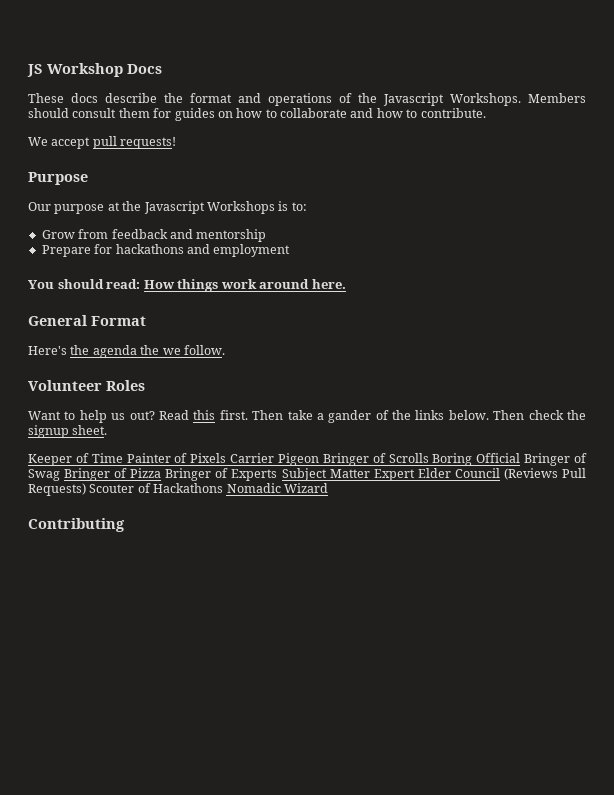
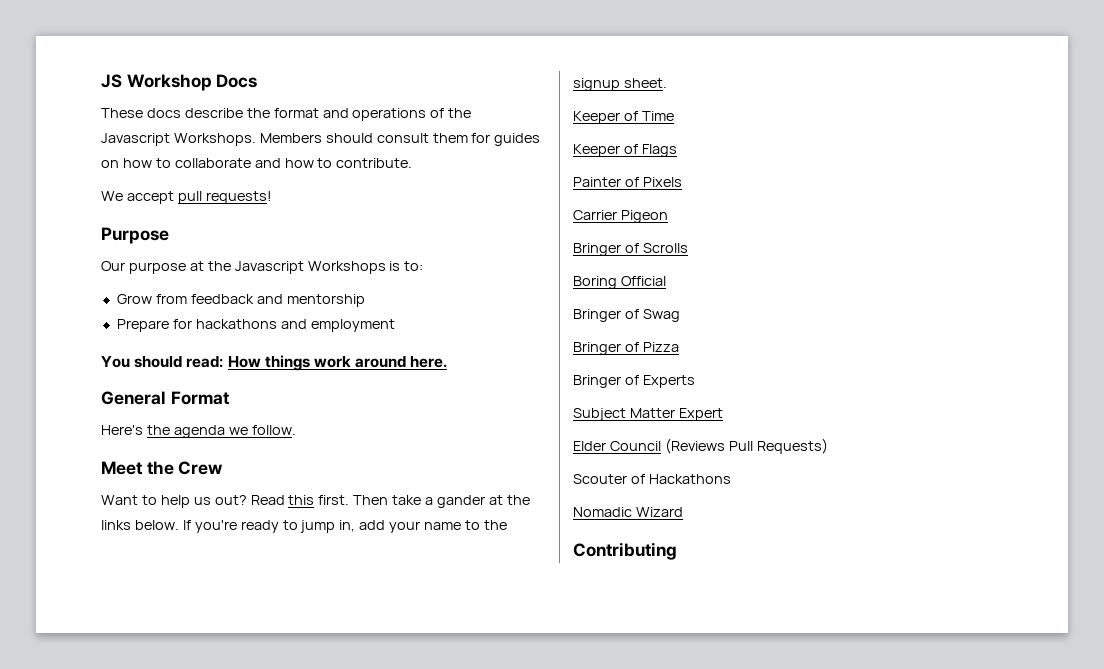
[140,345,160,355] the -> (225, 431) none
[28,380,145,391] Volunteer Roles -> [101,461,224,475] Meet the Crew
[375,410,389,420] of -> [488,495,503,505] at
[493,410,564,420] Then check -> [182,520,481,533] If you're ready to jump in, add your name to
(123, 458) none -> [573,144,677,157] // Keeper of Flags //
(227, 458) none -> (682, 182) //
(319, 459) none -> (668, 216) //
(429, 458) none -> (688, 248) //
(521, 458) none -> (666, 281) //
(60, 475) none -> (680, 315) //
(162, 473) none -> (679, 347) //
(278, 475) none -> (695, 381) //
(415, 475) none -> (723, 414) //
(86, 489) none -> (828, 446) //
(224, 488) none -> (731, 479) //

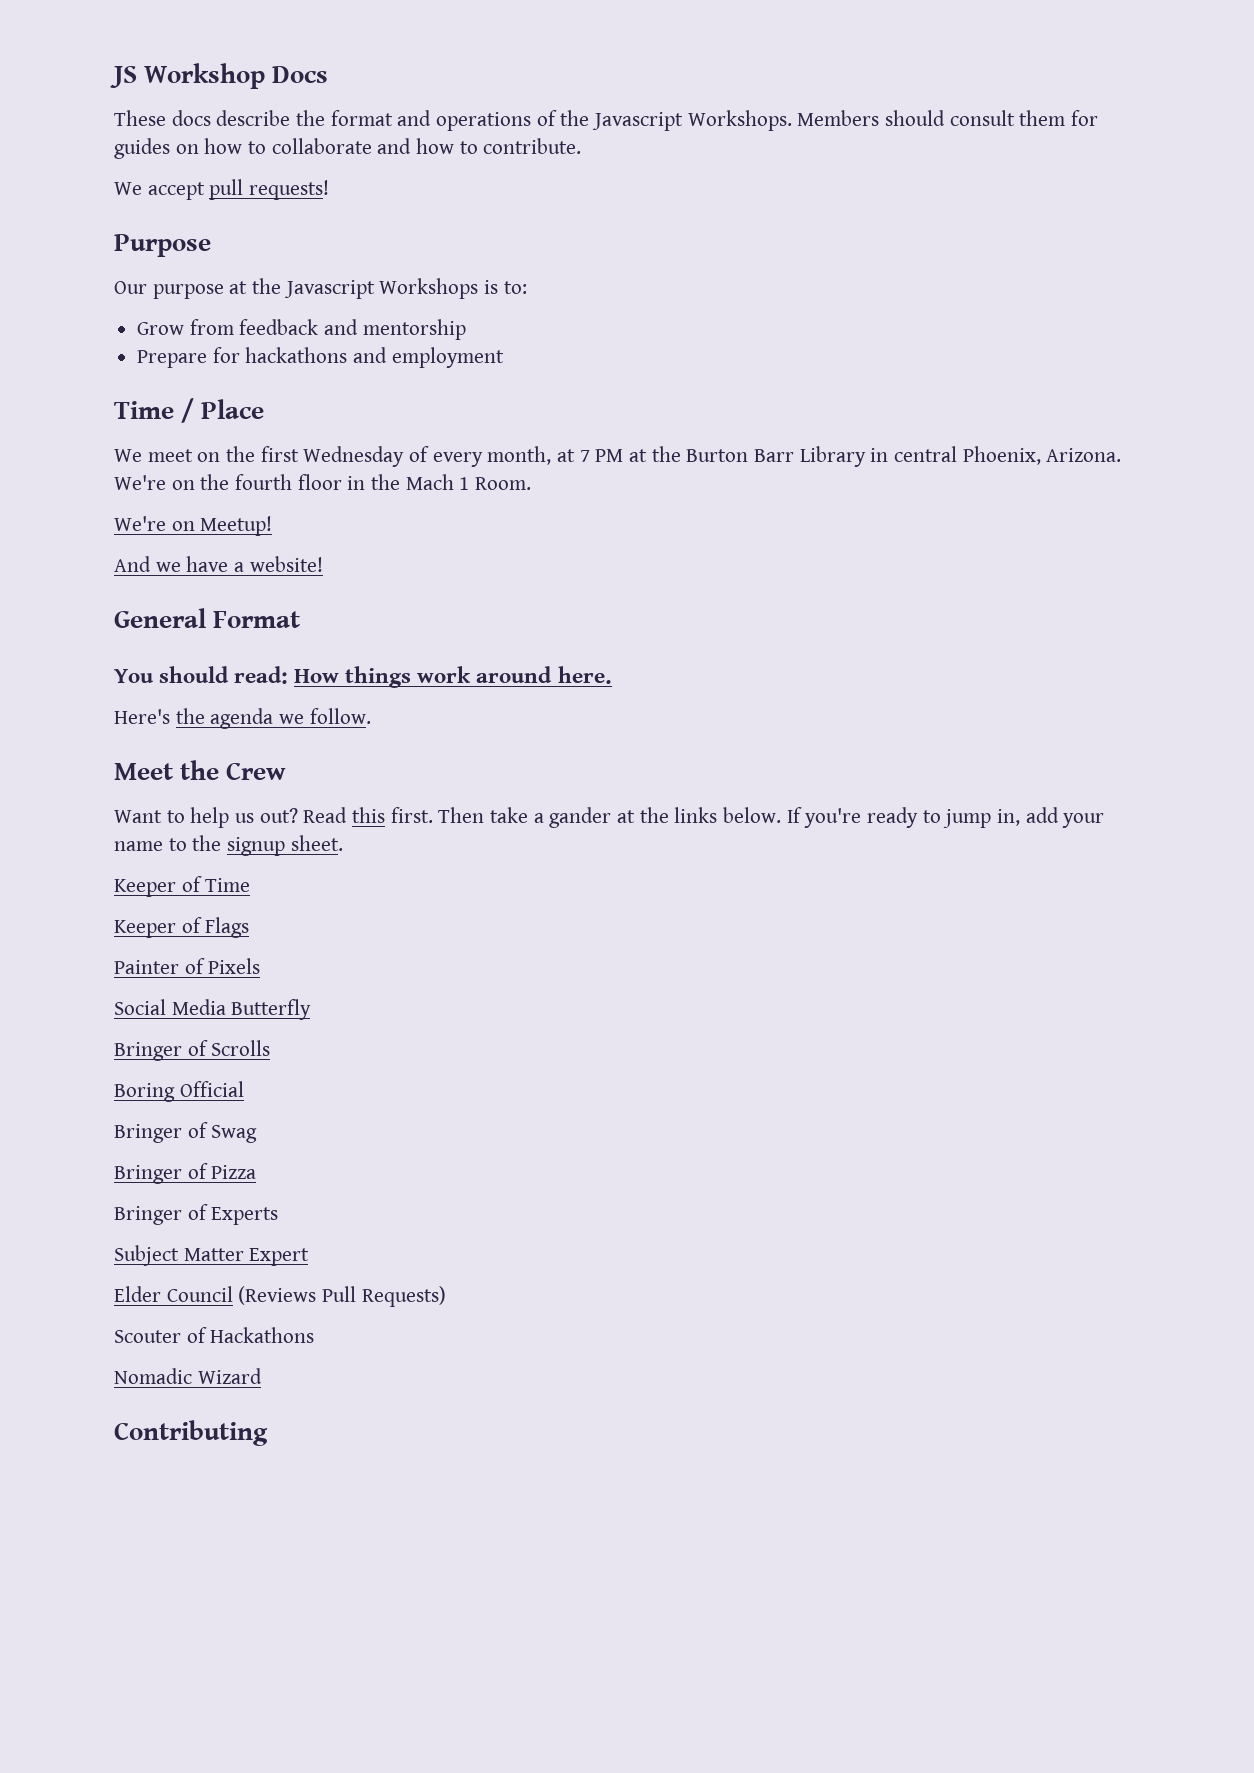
(395, 325) none -> [114,398,265,423] [114,446,1122,467] [114,474,532,490] [114,516,273,536] [114,556,323,572] [114,608,301,628] // Time / Place // We meet on the first Wednesday of every month, at 7 PM at the Burton Barr Library in central Phoenix, Arizona. We're on the fourth floor in the Mach 1 Room. // We're on Meetup! // And we have a website! // General Format
[101,391,230,405] // General Format -> (612, 675) none
[573,210,668,223] Carrier Pigeon -> [114,999,312,1020] Social Media Butterfly

